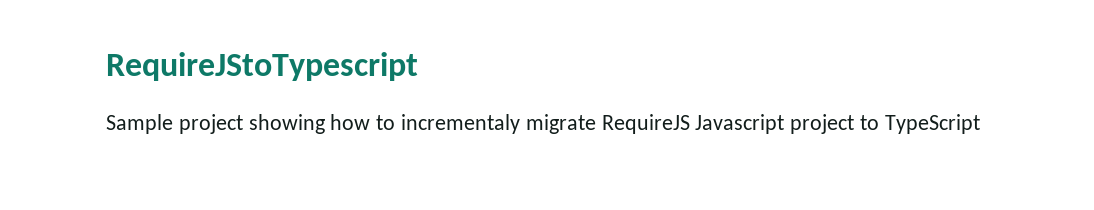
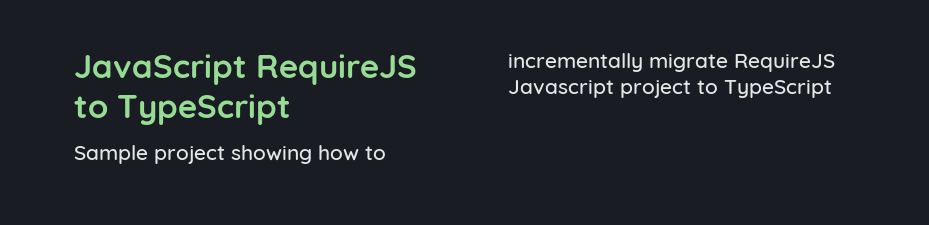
[106,52,418,81] RequireJStoTypescript -> [74,54,417,85] [74,94,291,125] JavaScript RequireJS to TypeScript
[401,114,521,134] incrementaly -> [508,53,643,72] incrementally

